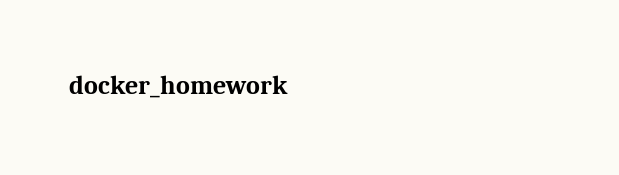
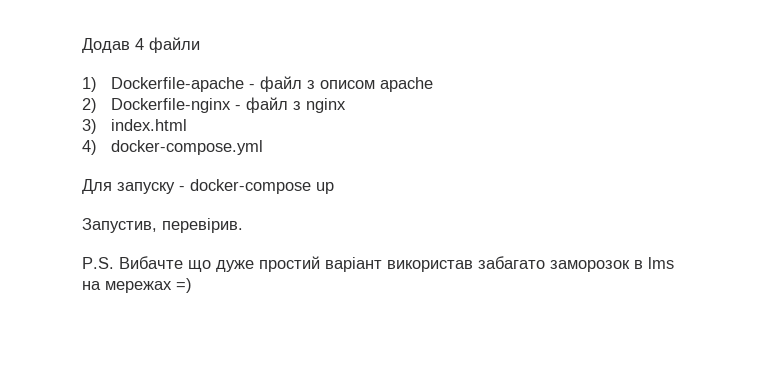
[69,75,288,98] docker_homework -> [82,37,200,53] [82,76,433,92] [82,97,346,113] [82,119,187,134] [82,140,263,155] [82,179,334,194] [82,218,243,233] [82,256,674,272] [82,278,192,293] Додав 4 файли // 1) Dockerfile-apache - файл з описом apache // 2) Dockerfile-nginx - файл з nginx // 3) index.html // 4) docker-compose.yml // Для запуску - docker-compose up // Запустив, перевірив. // P.S. Вибачте що дуже простий варіант використав забагато заморозок в lms на мережах =)

